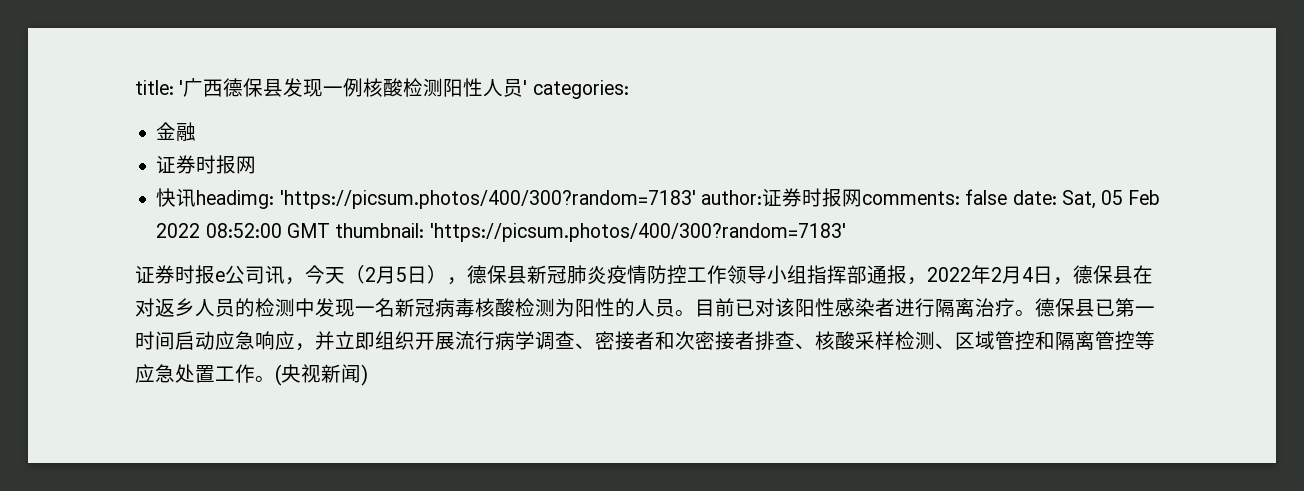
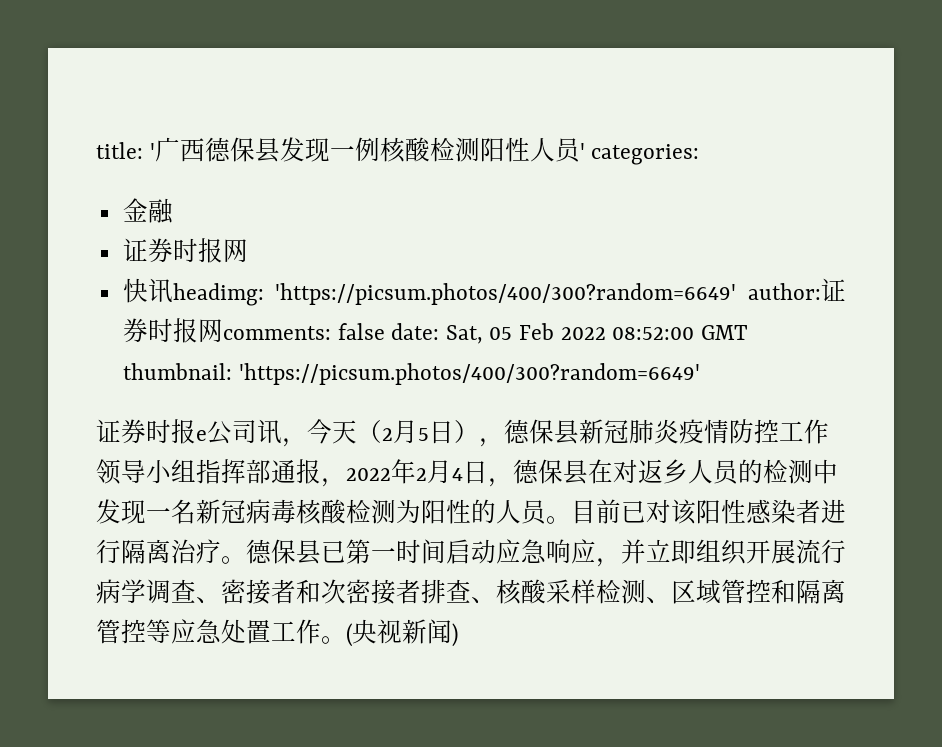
[279,190,696,209] 'https://picsum.photos/400/300?random=7183' -> [275,283,737,305] 'https://picsum.photos/400/300?random=6649'
[429,223,846,242] 'https://picsum.photos/400/300?random=7183' -> [238,363,700,385] 'https://picsum.photos/400/300?random=6649'

